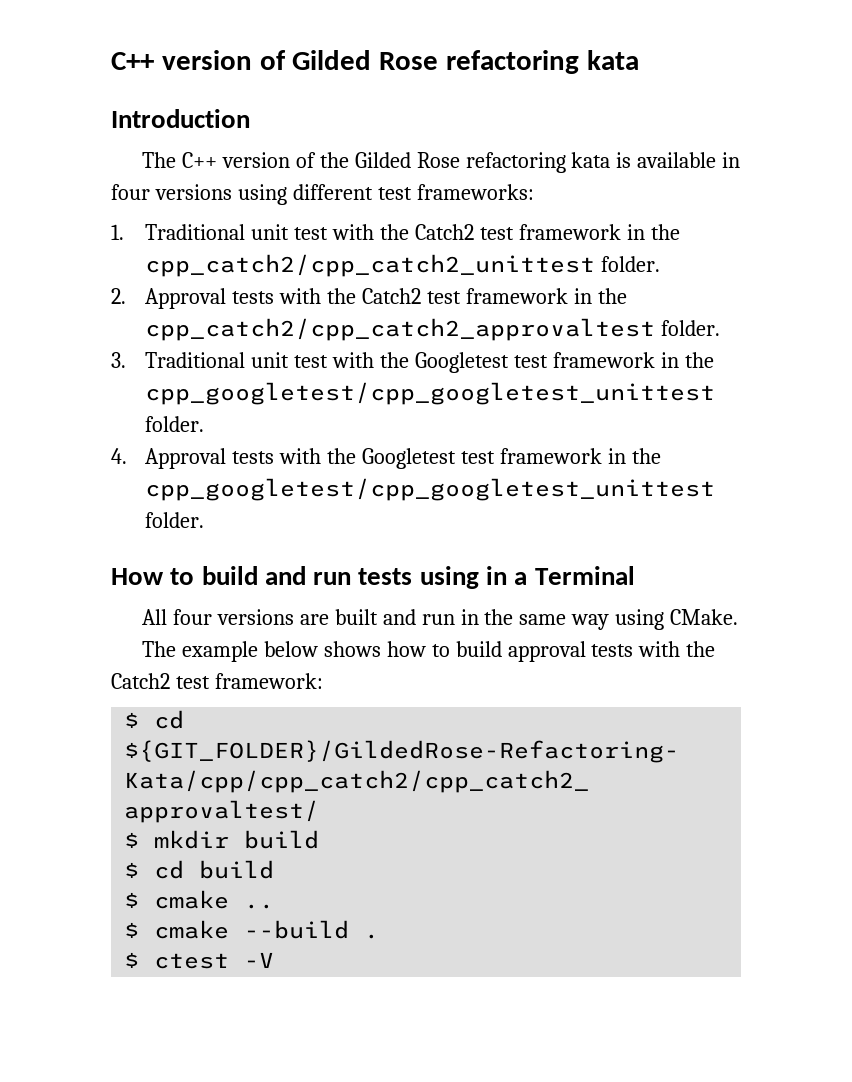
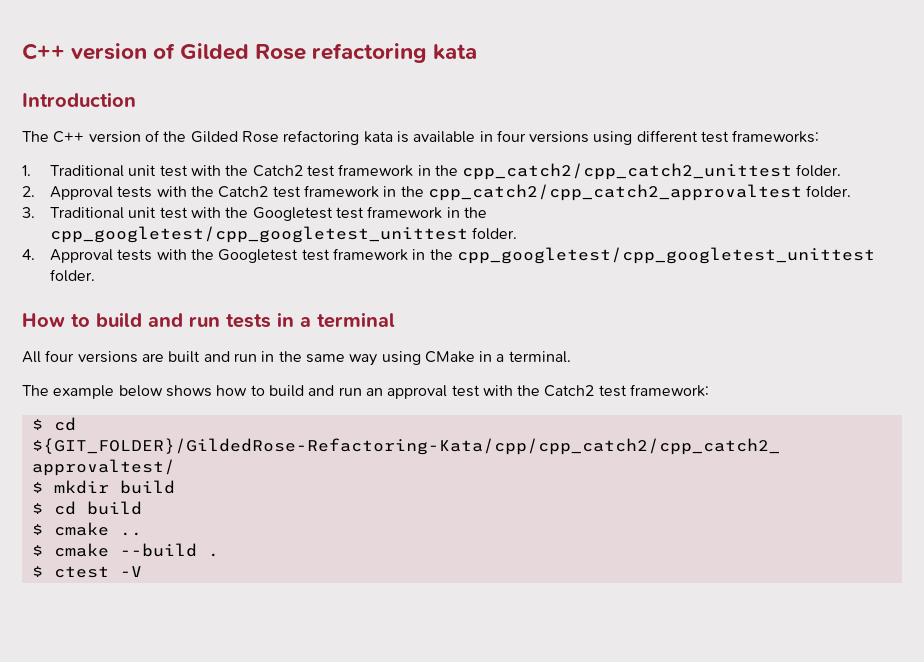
[419,566,635,589] using in a Terminal -> [277,312,395,328] in a terminal
[670,609,739,625] CMake. -> [424,351,571,363] CMake in a terminal.
[507,641,634,662] approval tests -> [308,385,480,399] and run an approval test

